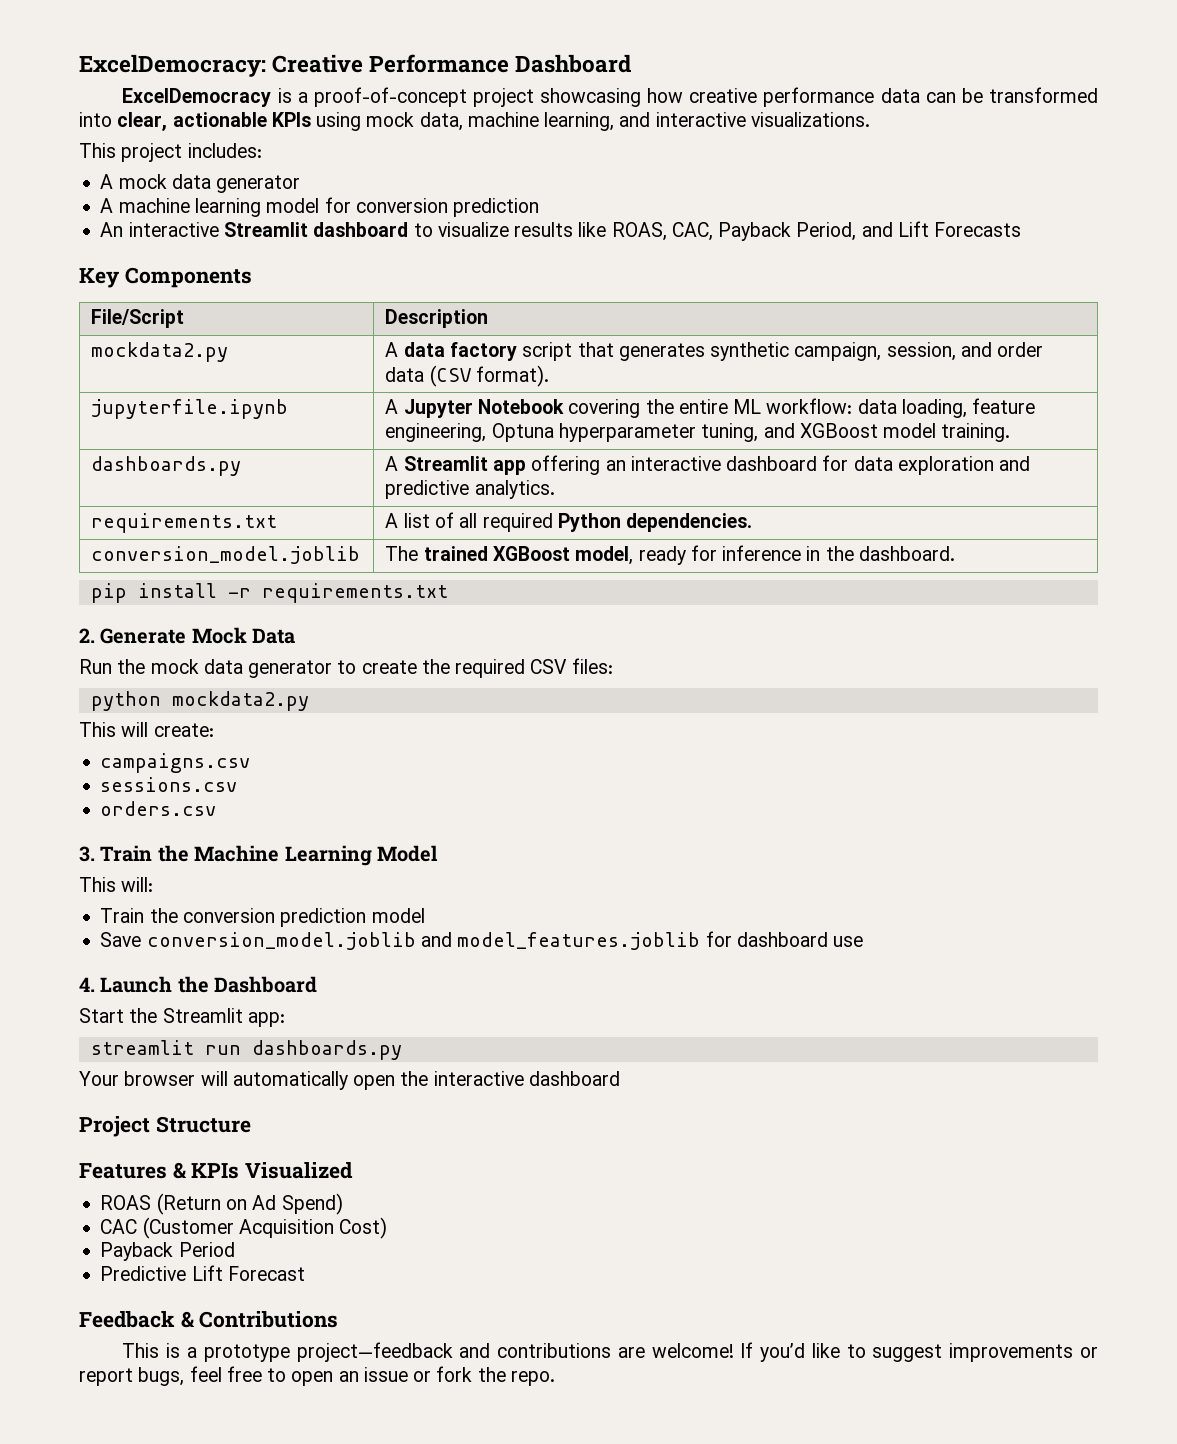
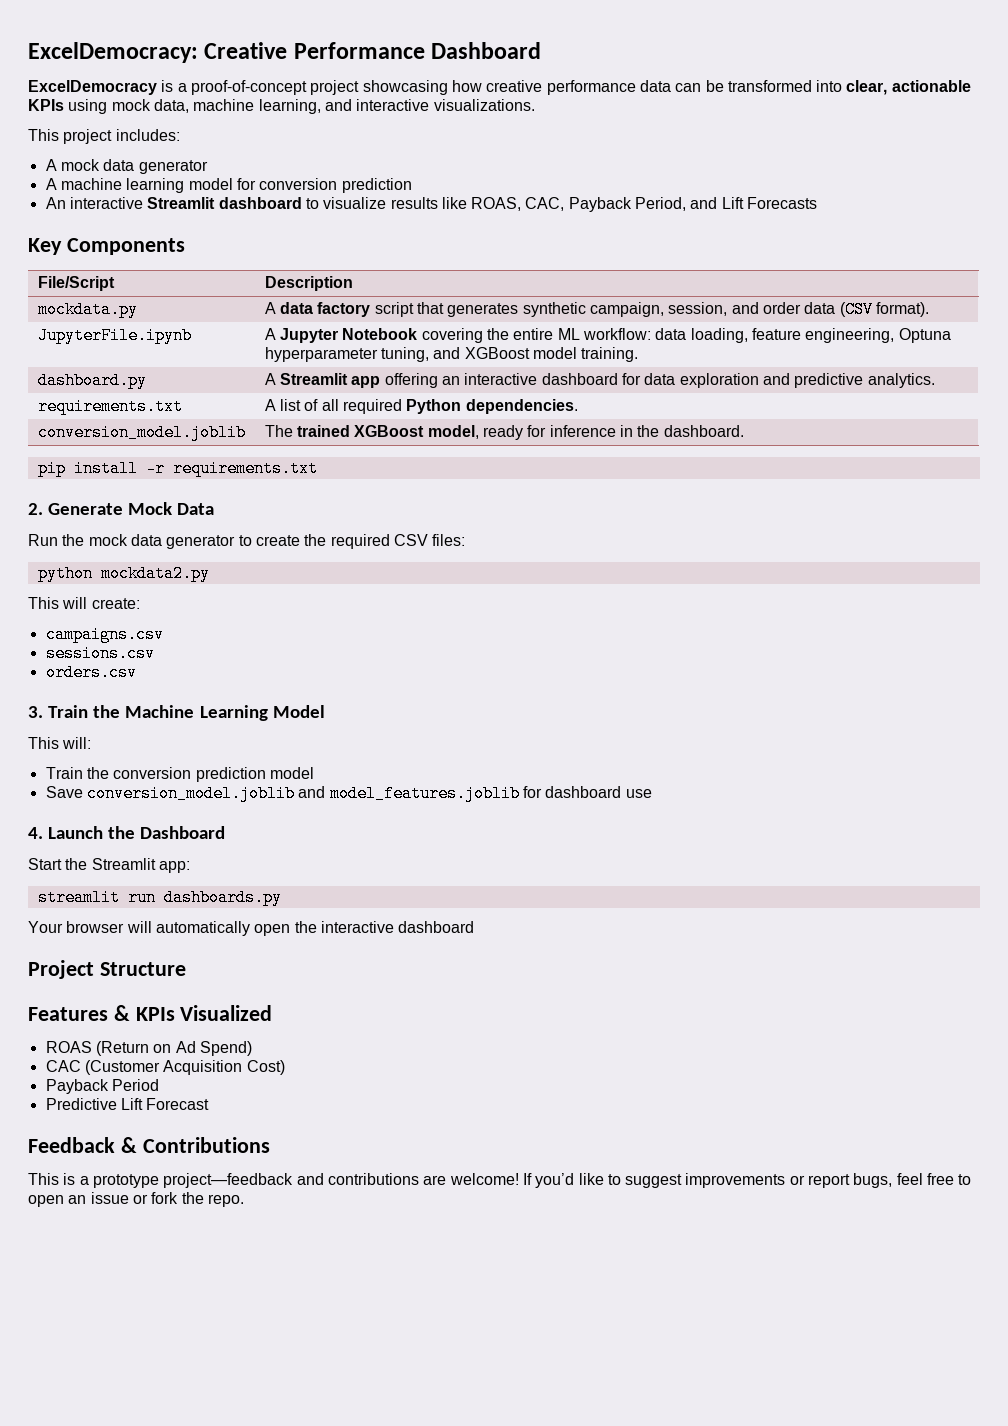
[91,342,229,362] mockdata2.py -> [37,301,138,318] mockdata.py
[91,399,289,419] jupyterfile.ipynb -> [37,327,192,344] JupyterFile.ipynb
[91,456,242,476] dashboards.py -> [37,372,147,389] dashboard.py

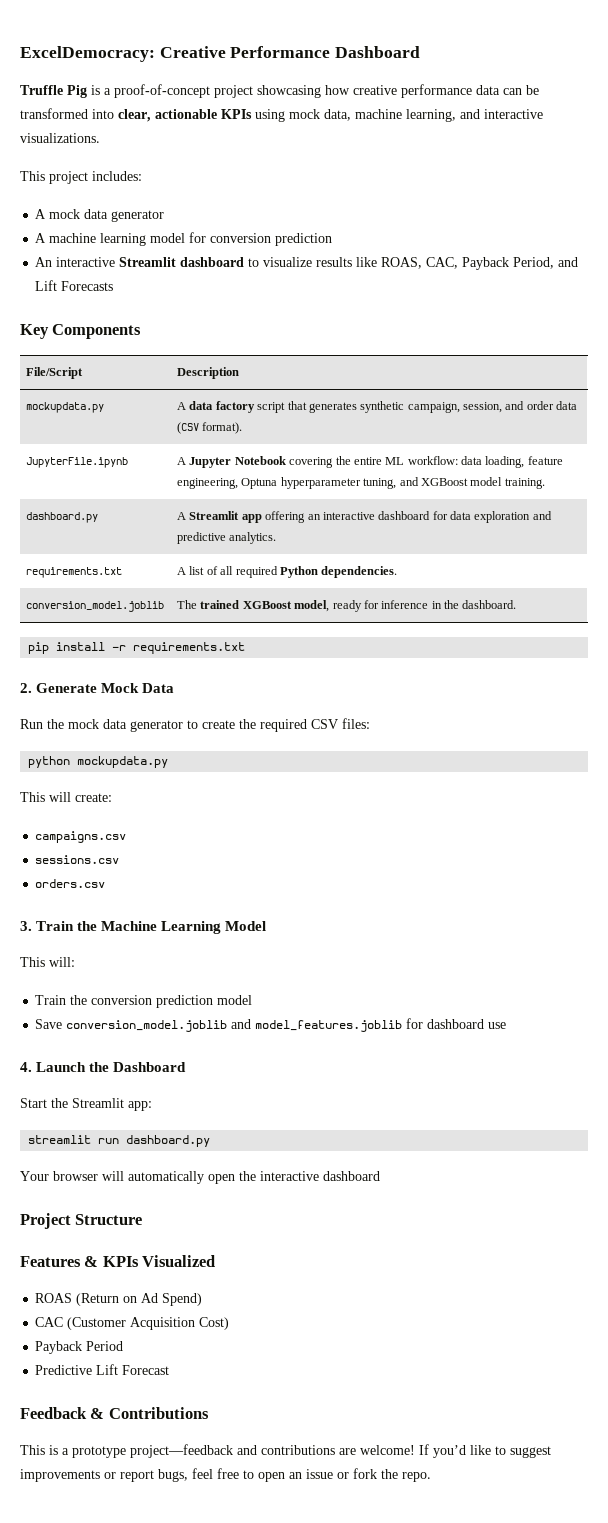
[28,80,157,95] ExcelDemocracy -> [20,85,87,98] Truffle Pig
[37,301,138,318] mockdata.py -> [26,402,105,413] mockupdata.py
[100,565,210,582] mockdata2.py -> [77,756,169,768] mockupdata.py
[163,889,282,906] dashboards.py -> [126,1135,211,1147] dashboard.py

